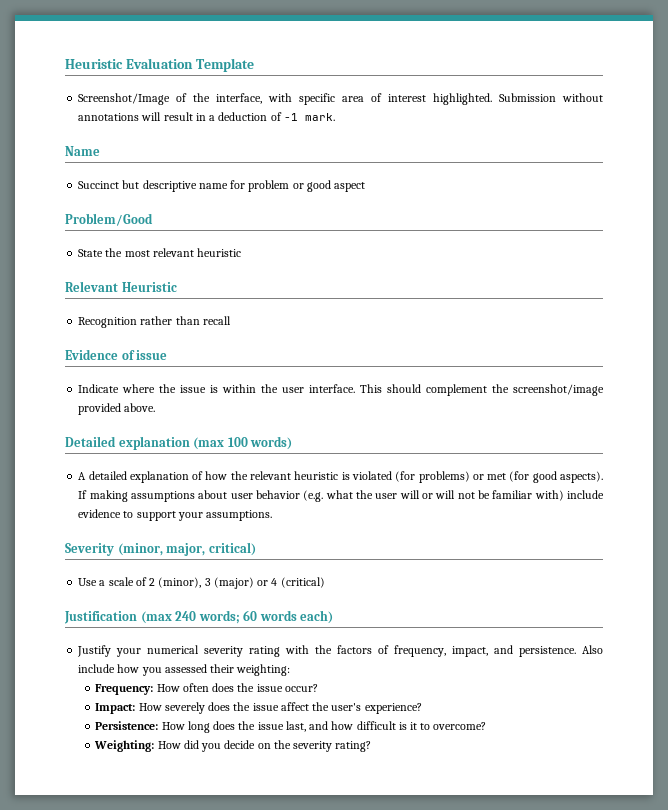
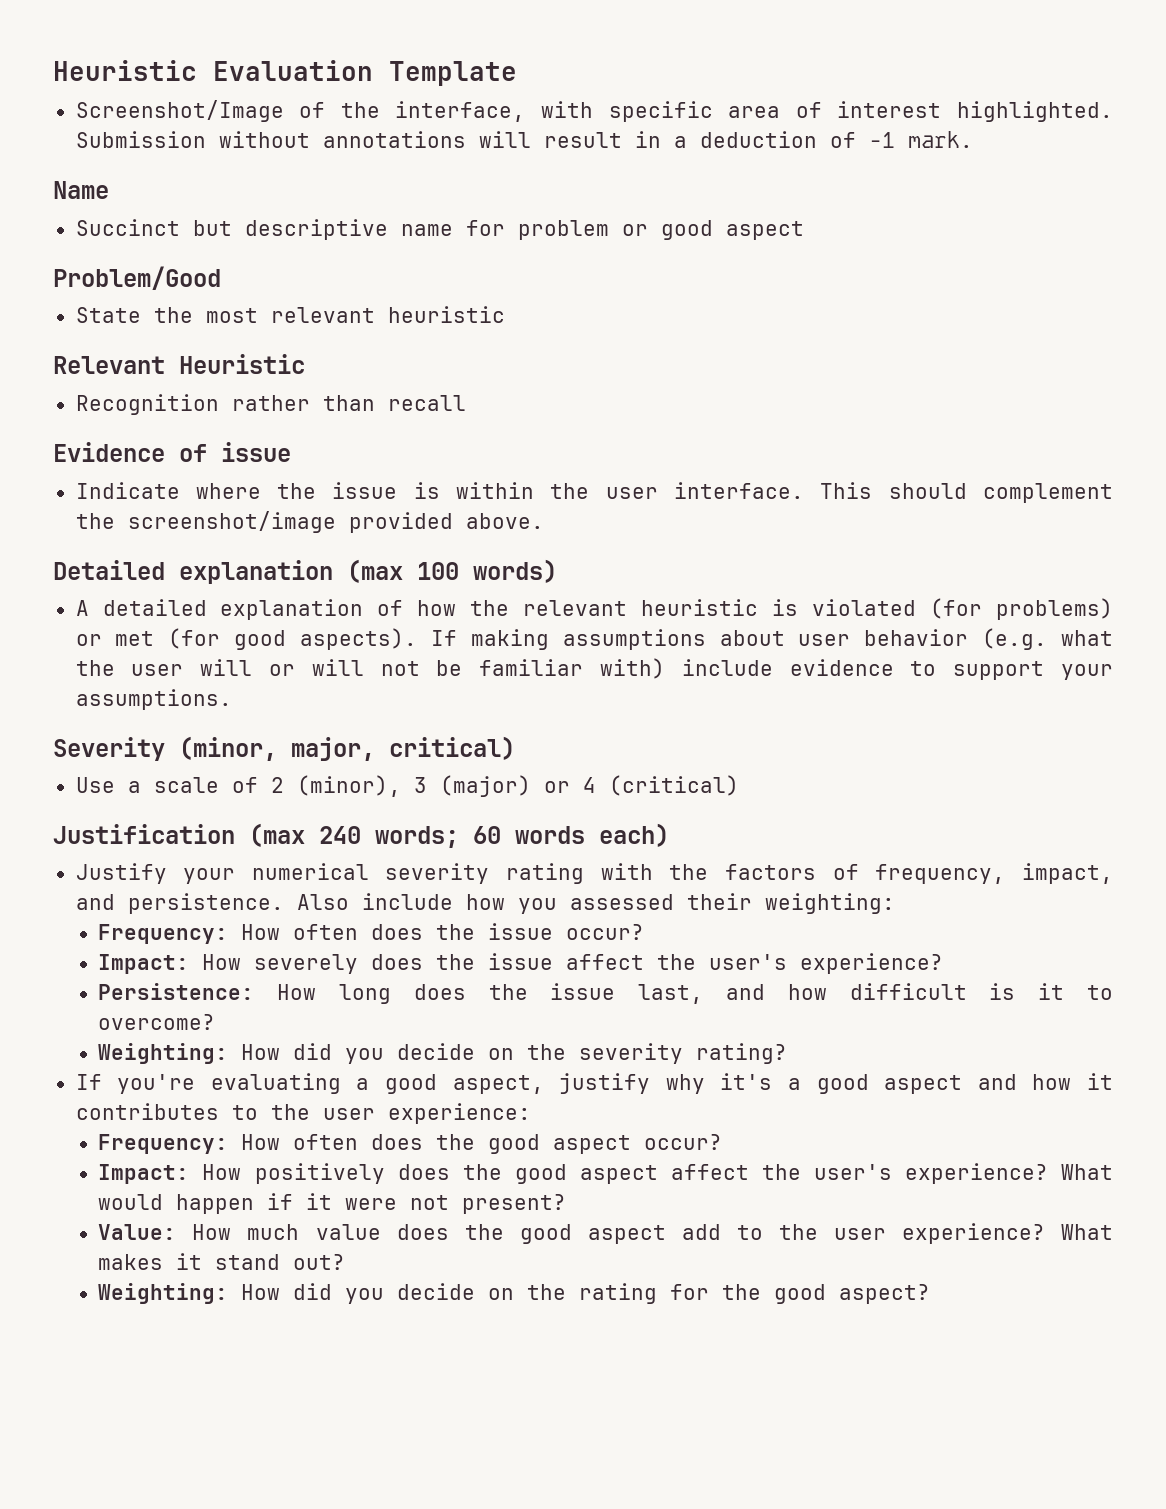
(372, 746) none -> [75,1073,1113,1094] [75,1103,531,1124] [98,1134,723,1154] [98,1163,1114,1184] [98,1193,567,1214] [98,1223,1113,1244] [98,1253,346,1270] [98,1283,931,1304] // If you're evaluating a good aspect, justify why it's a good aspect and how it contributes to the user experience: // Frequency: How often does the good aspect occur? // Impact: How positively does the good aspect affect the user's experience? What would happen if it were not present? // Value: How much value does the good aspect add to the user experience? What makes it stand out? // Weighting: How did you decide on the rating for the good aspect?

